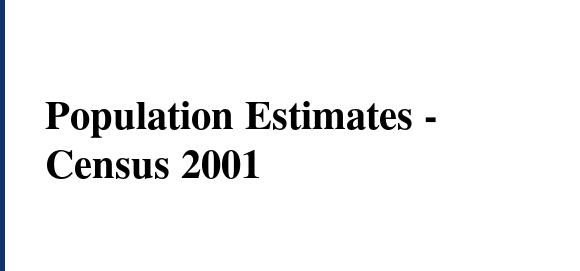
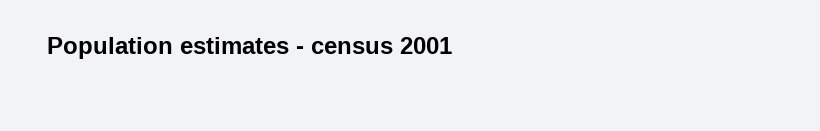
[244,101,437,130] [45,150,170,179] Estimates - Census -> [180,37,393,54] estimates - census

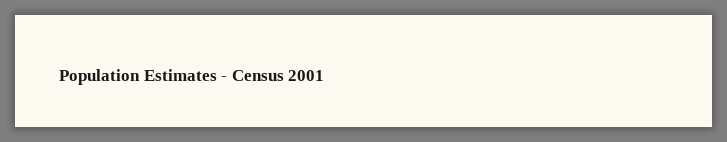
[180,37,393,54] estimates - census -> [143,69,284,81] Estimates - Census

